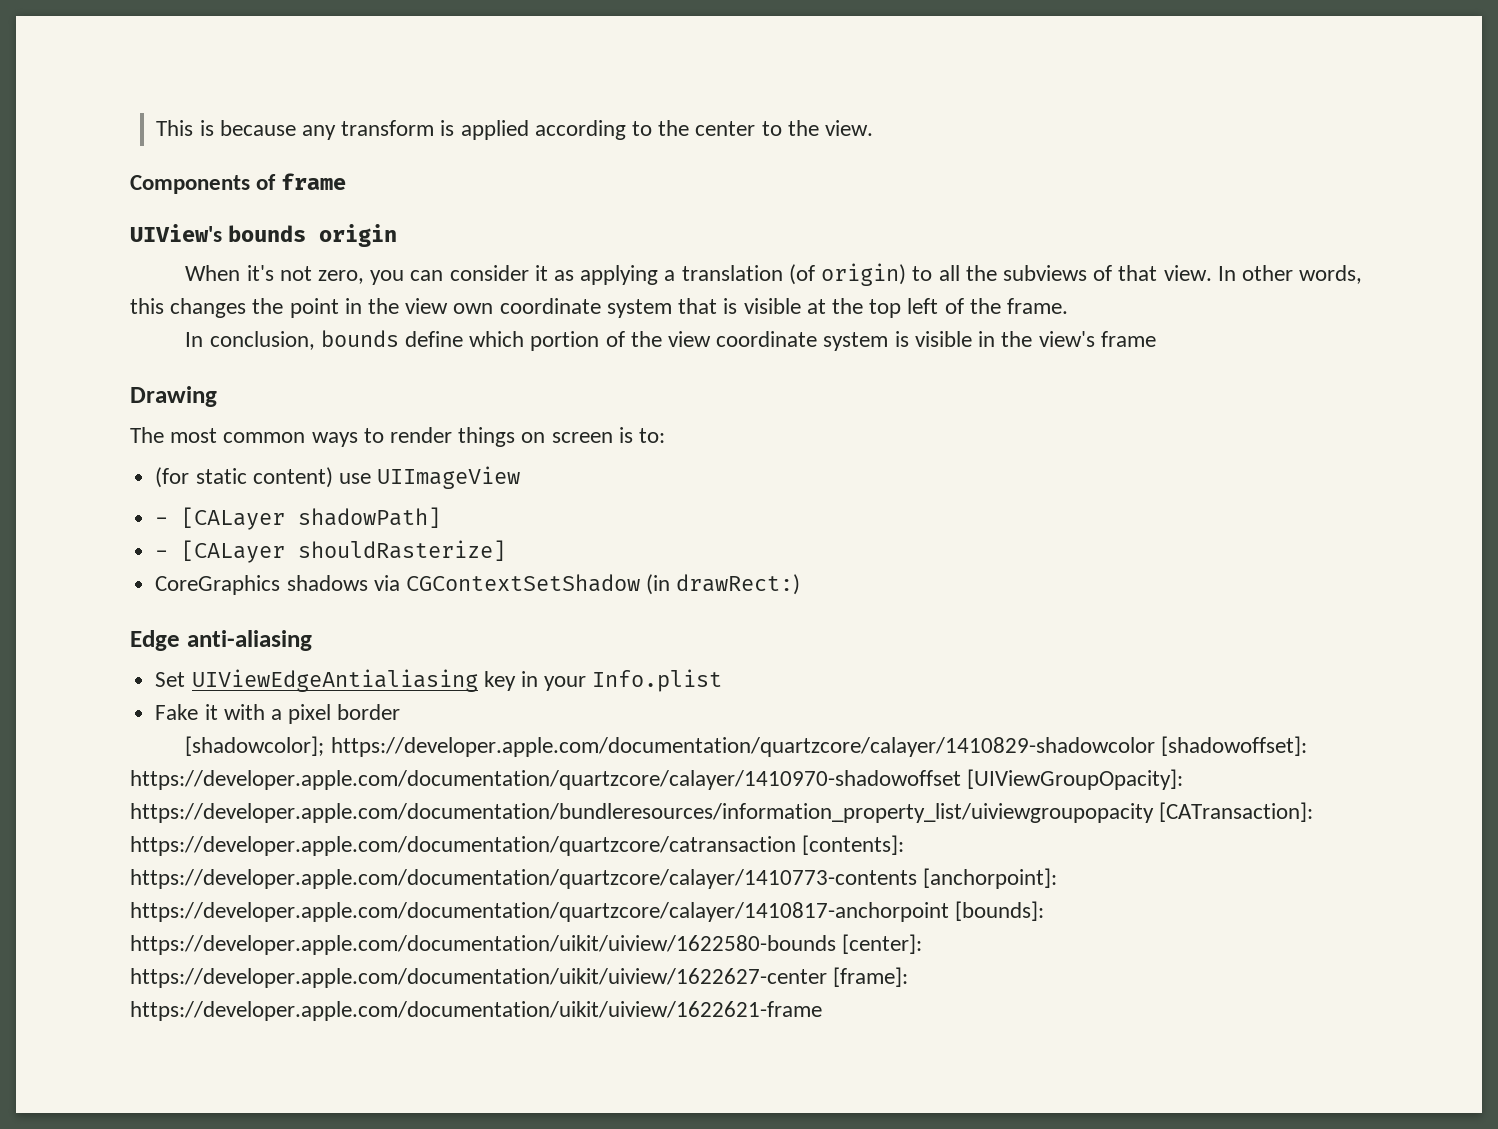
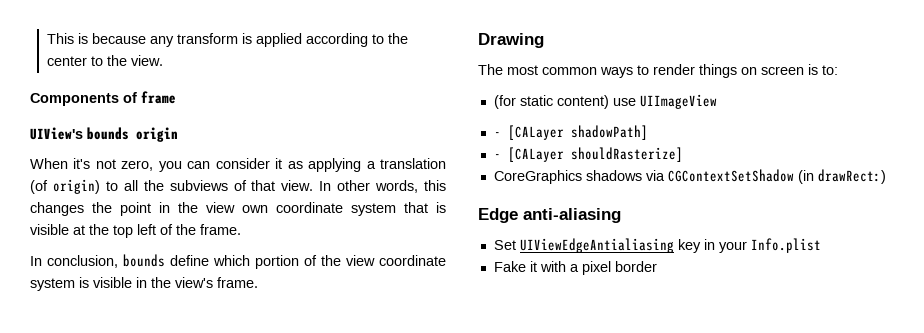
[1100,331,1156,347] frame -> [217,277,258,288] frame.
[185,736,1307,757] [130,769,1184,790] [130,802,1314,823] [130,835,905,856] [130,868,1058,889] [130,901,1045,922] [130,934,923,955] [130,967,909,988] [130,1001,822,1021] // [shadowcolor]; https://developer.apple.com/documentation/quartzcore/calayer/1410829-shadowcolor [shadowoffset]: https://developer.apple.com/documentation/quartzcore/calayer/1410970-shadowoffset [UIViewGroupOpacity]: https://developer.apple.com/documentation/bundleresources/information_property_list/uiviewgroupopacity [CATransaction]: https://developer.apple.com/documentation/quartzcore/catransaction [contents]: https://developer.apple.com/documentation/quartzcore/calayer/1410773-contents [anchorpoint]: https://developer.apple.com/documentation/quartzcore/calayer/1410817-anchorpoint [bounds]: https://developer.apple.com/documentation/uikit/uiview/1622580-bounds [center]: https://developer.apple.com/documentation/uikit/uiview/1622627-center [frame]: https://developer.apple.com/documentation/uikit/uiview/1622621-frame -> (657, 266) none

